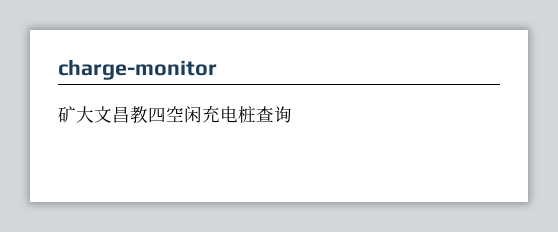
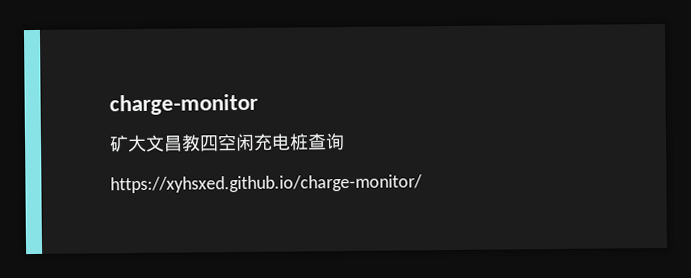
(292, 114) none -> [110,174,423,194] // https://xyhsxed.github.io/charge-monitor/

